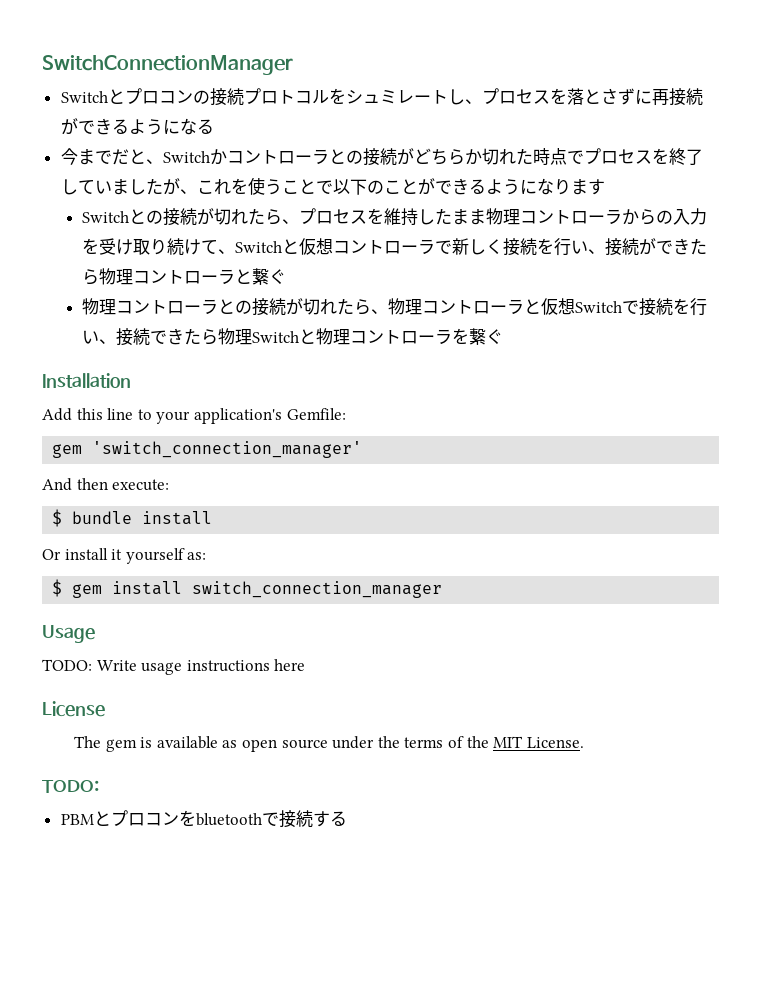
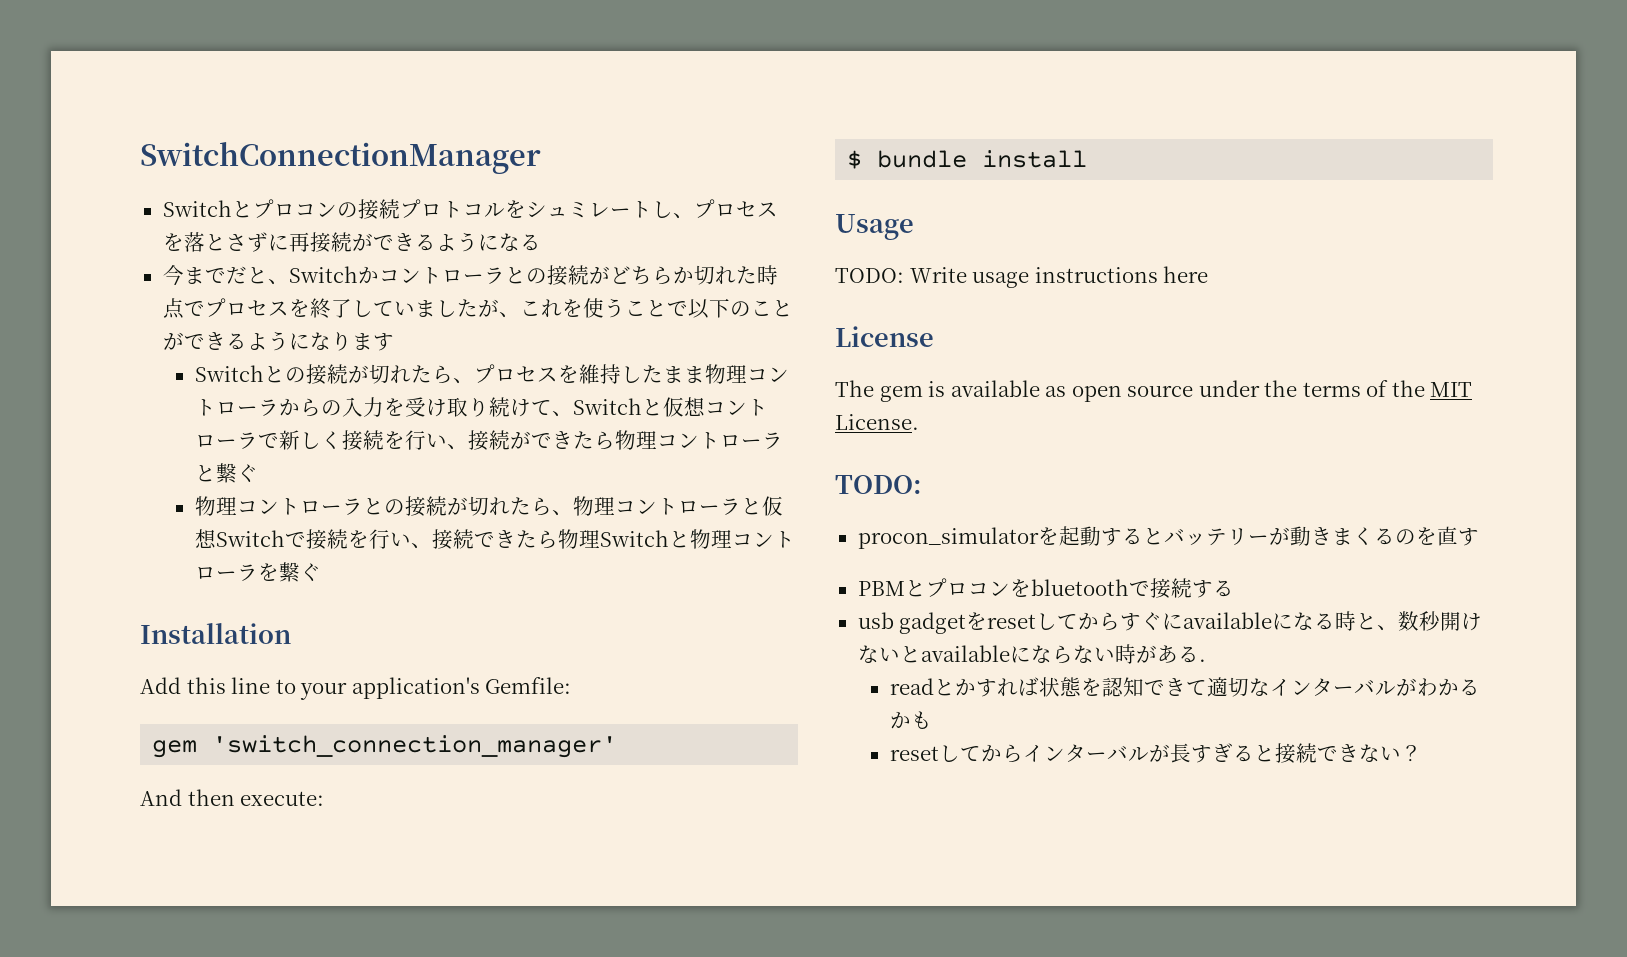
[42,548,207,564] [52,579,443,598] // Or install it yourself as: // $ gem install switch_connection_manager -> (1088, 159) none
(99, 786) none -> [857,526,1479,549] // procon_simulatorを起動するとバッテリーが動きまくるのを直す
(347, 818) none -> [857,611,1483,634] [857,644,1206,664] [889,677,1480,697] [889,711,932,729] [889,743,1422,764] // usb gadgetをresetしてからすぐにavailableになる時と、数秒開けないとavailableにならない時がある. // readとかすれば状態を認知できて適切なインターバルがわかるかも // resetしてからインターバルが長すぎると接続できない？

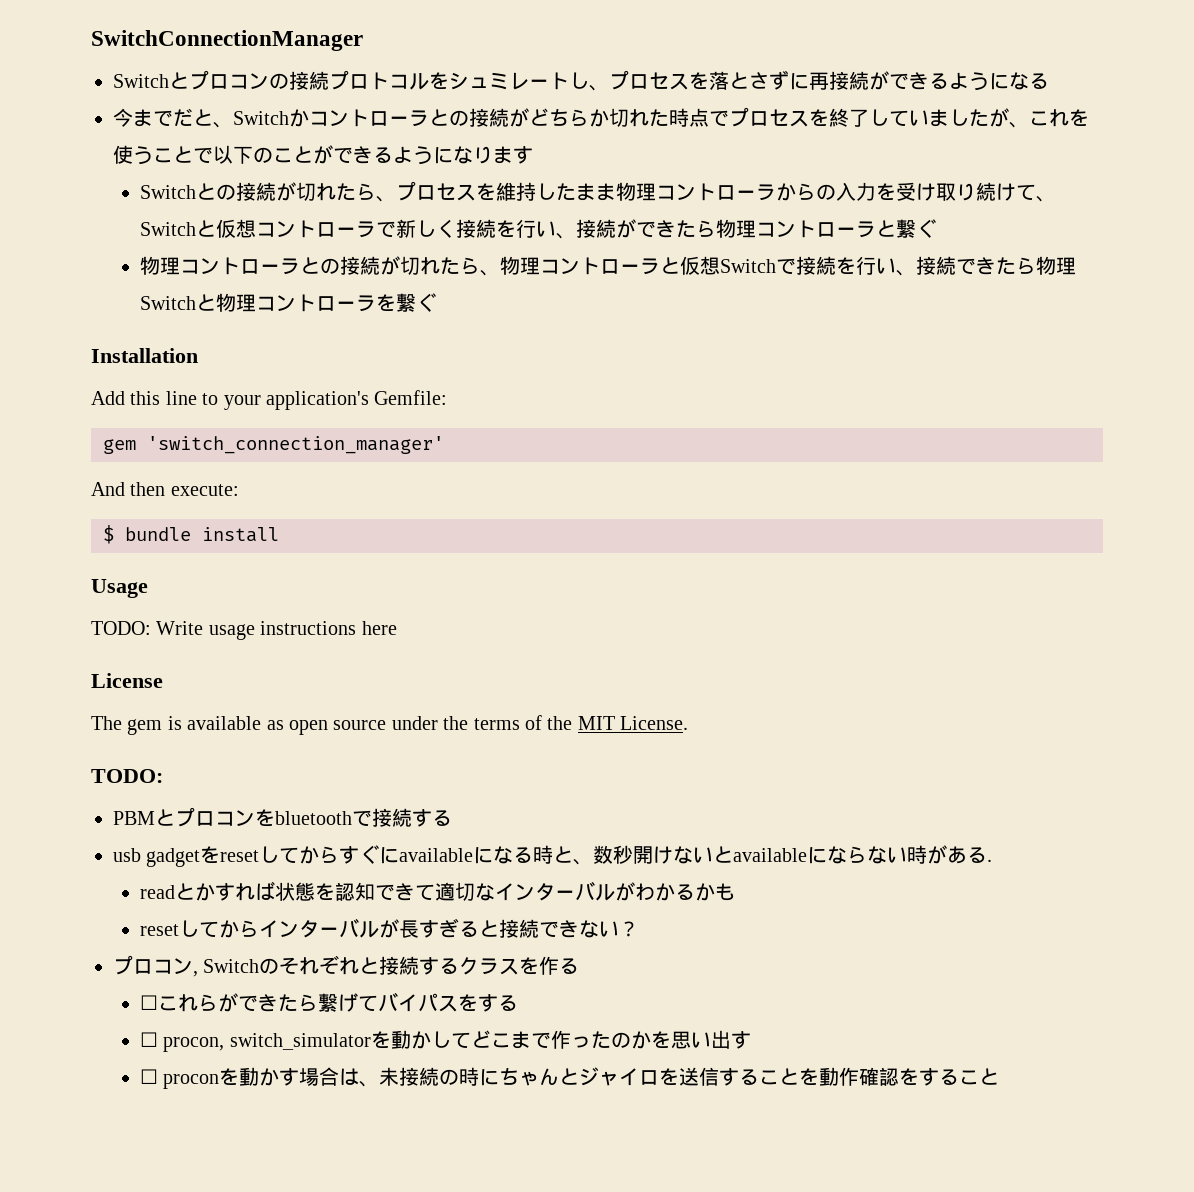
[857,526,1479,549] // procon_simulatorを起動するとバッテリーが動きまくるのを直す -> (163, 776) none
(1422, 753) none -> [113,955,580,977] [139,992,518,1012] [139,1030,751,1052] [139,1067,1000,1089] // プロコン, Switchのそれぞれと接続するクラスを作る // ☐これらができたら繋げてバイパスをする // ☐ procon, switch_simulatorを動かしてどこまで作ったのかを思い出す // ☐ proconを動かす場合は、未接続の時にちゃんとジャイロを送信することを動作確認をすること

